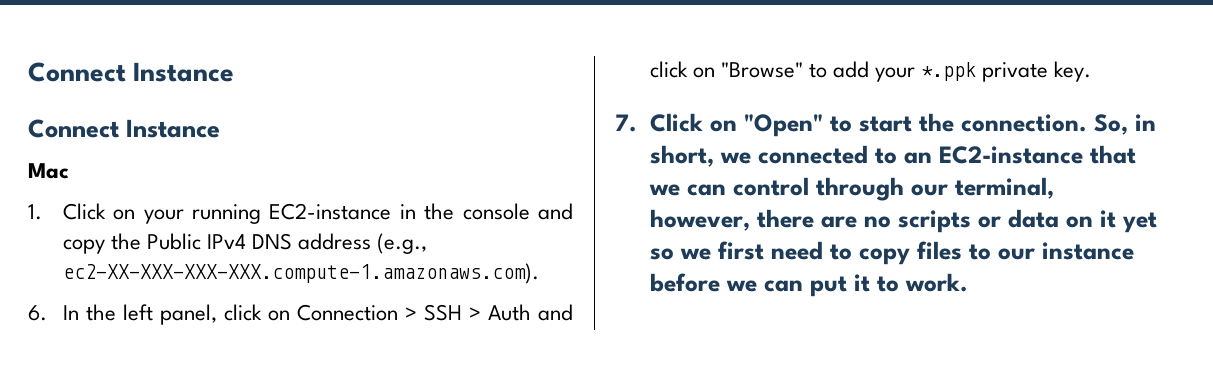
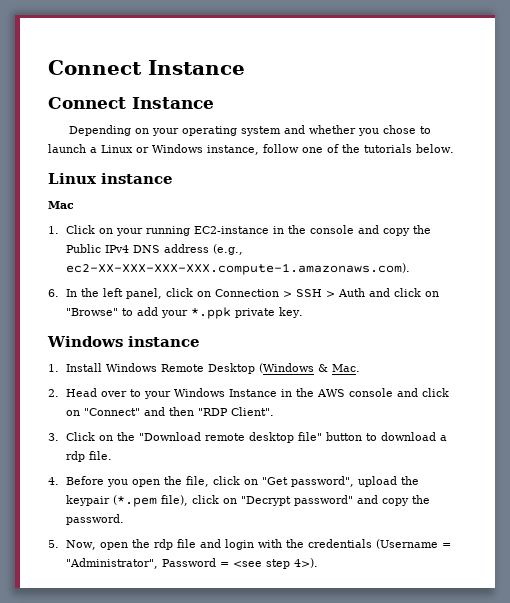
(221, 128) none -> [69,125,432,136] [48,144,454,155] [48,173,173,184] // Depending on your operating system and whether you chose to launch a Linux or Windows instance, follow one of the tutorials below. // Linux instance
[615,113,1156,137] [649,145,1136,167] [648,177,1054,201] [649,209,1157,233] [649,241,1134,265] [649,273,968,297] 7. Click on "Open" to start the connection. So, in short, we connected to an EC2-instance that we can control through our terminal, however, there are no scripts or data on it yet so we first need to copy files to our instance before we can put it to work. -> [47,336,200,347] [48,363,360,374] [48,388,449,399] [65,407,274,416] [48,432,447,443] [65,451,112,462] [48,476,419,487] [65,495,430,507] [65,514,124,525] [48,539,451,550] [65,558,318,569] Windows instance // 1. Install Windows Remote Desktop (Windows & Mac. // 2. Head over to your Windows Instance in the AWS console and click on "Connect" and then "RDP Client". // 3. Click on the "Download remote desktop file" button to download a rdp file. // 4. Before you open the file, click on "Get password", upload the keypair (*.pem file), click on "Decrypt password" and copy the password. // 5. Now, open the rdp file and login with the credentials (Username = "Administrator", Password = <see step 4>).

